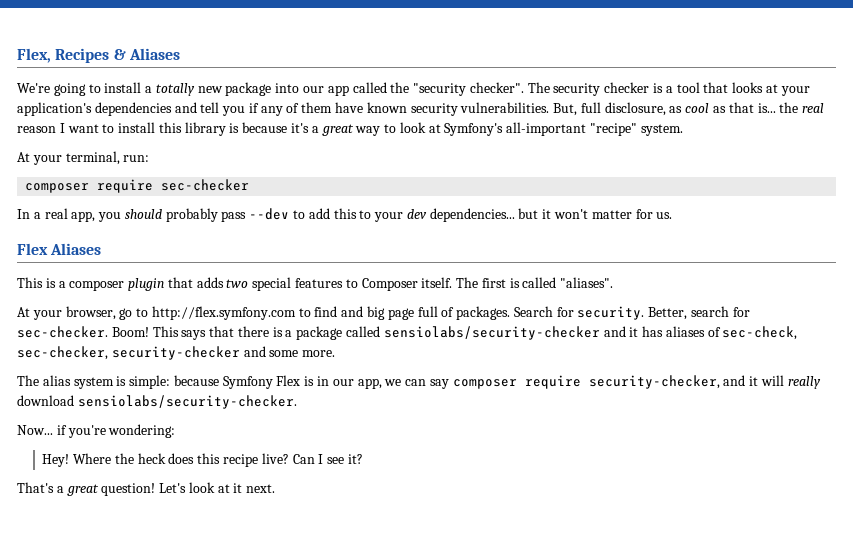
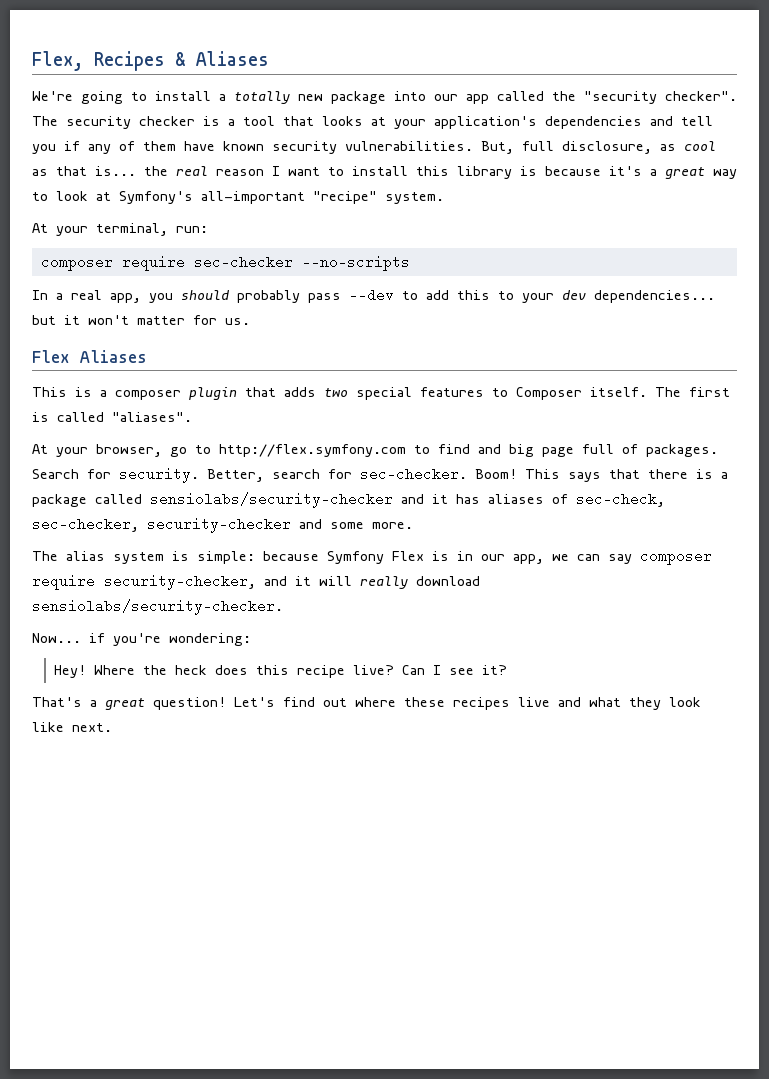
(250, 185) none -> [301,255,410,271] --no-scripts
[188,482,243,493] look at it -> [283,697,701,710] [32,722,64,732] find out where these recipes live and what they look like

